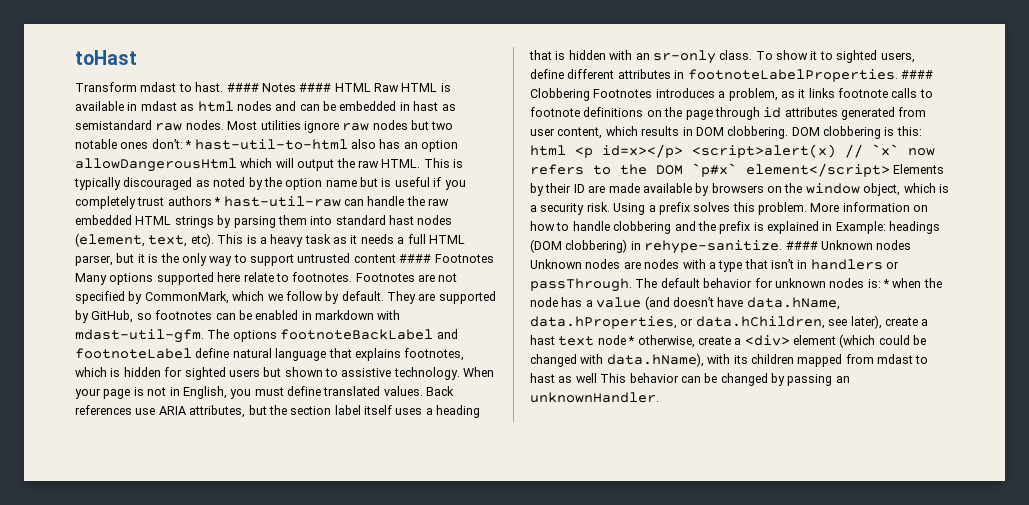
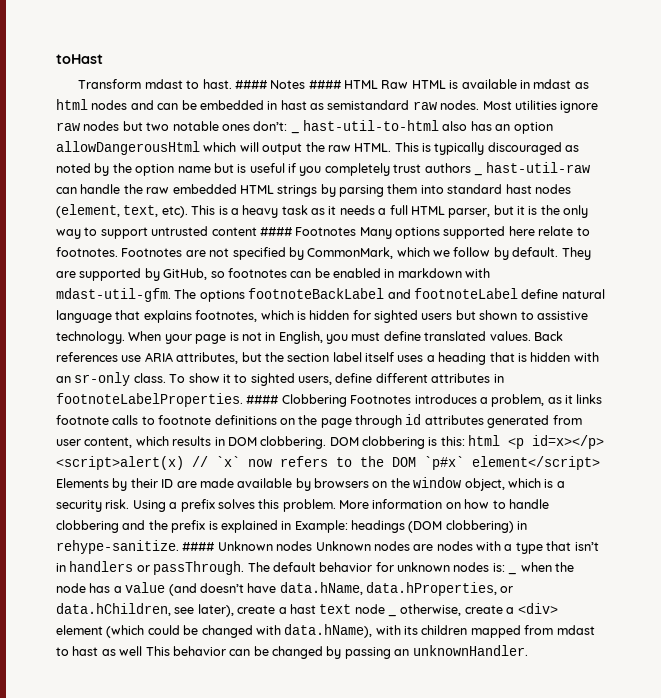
[185,140,193,149] * -> [290,131,300,134] _
[214,197,222,206] * -> [473,173,483,176] _
[883,279,890,288] * -> [508,572,518,575] _
[628,336,636,345] * -> [388,614,397,617] _

